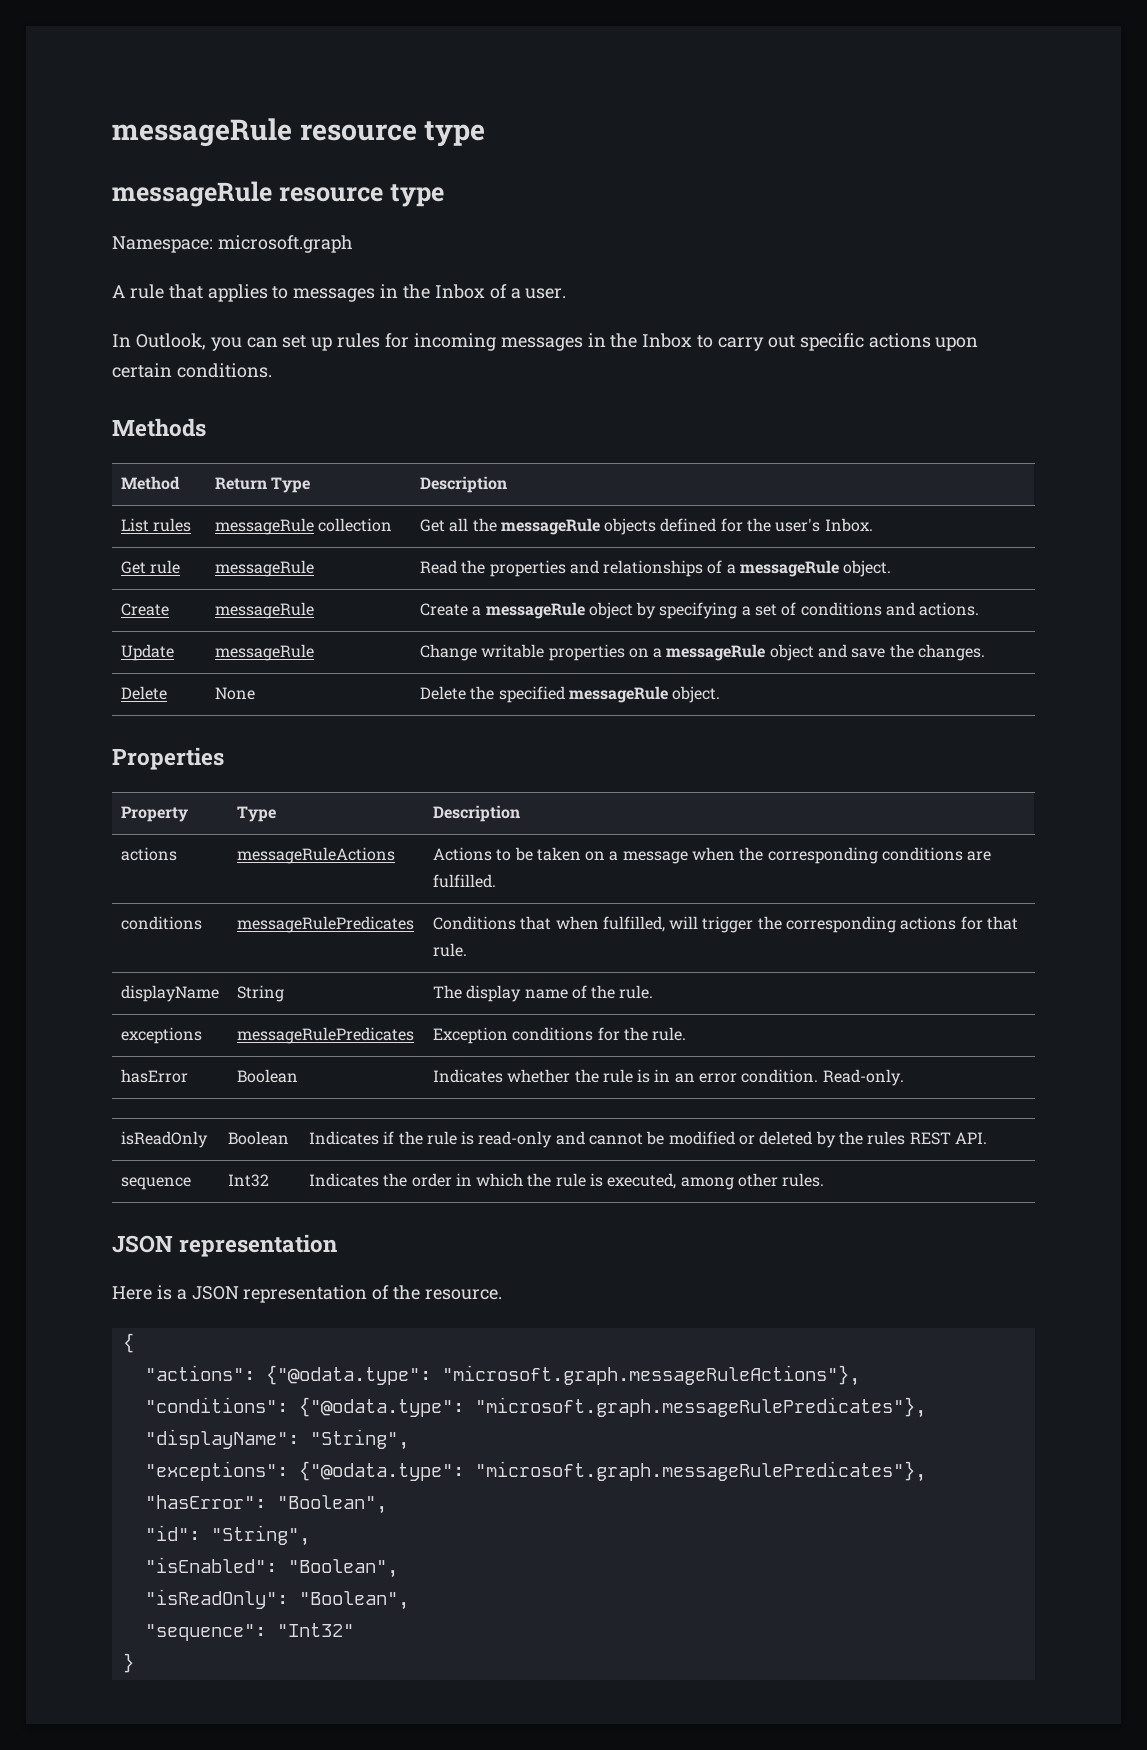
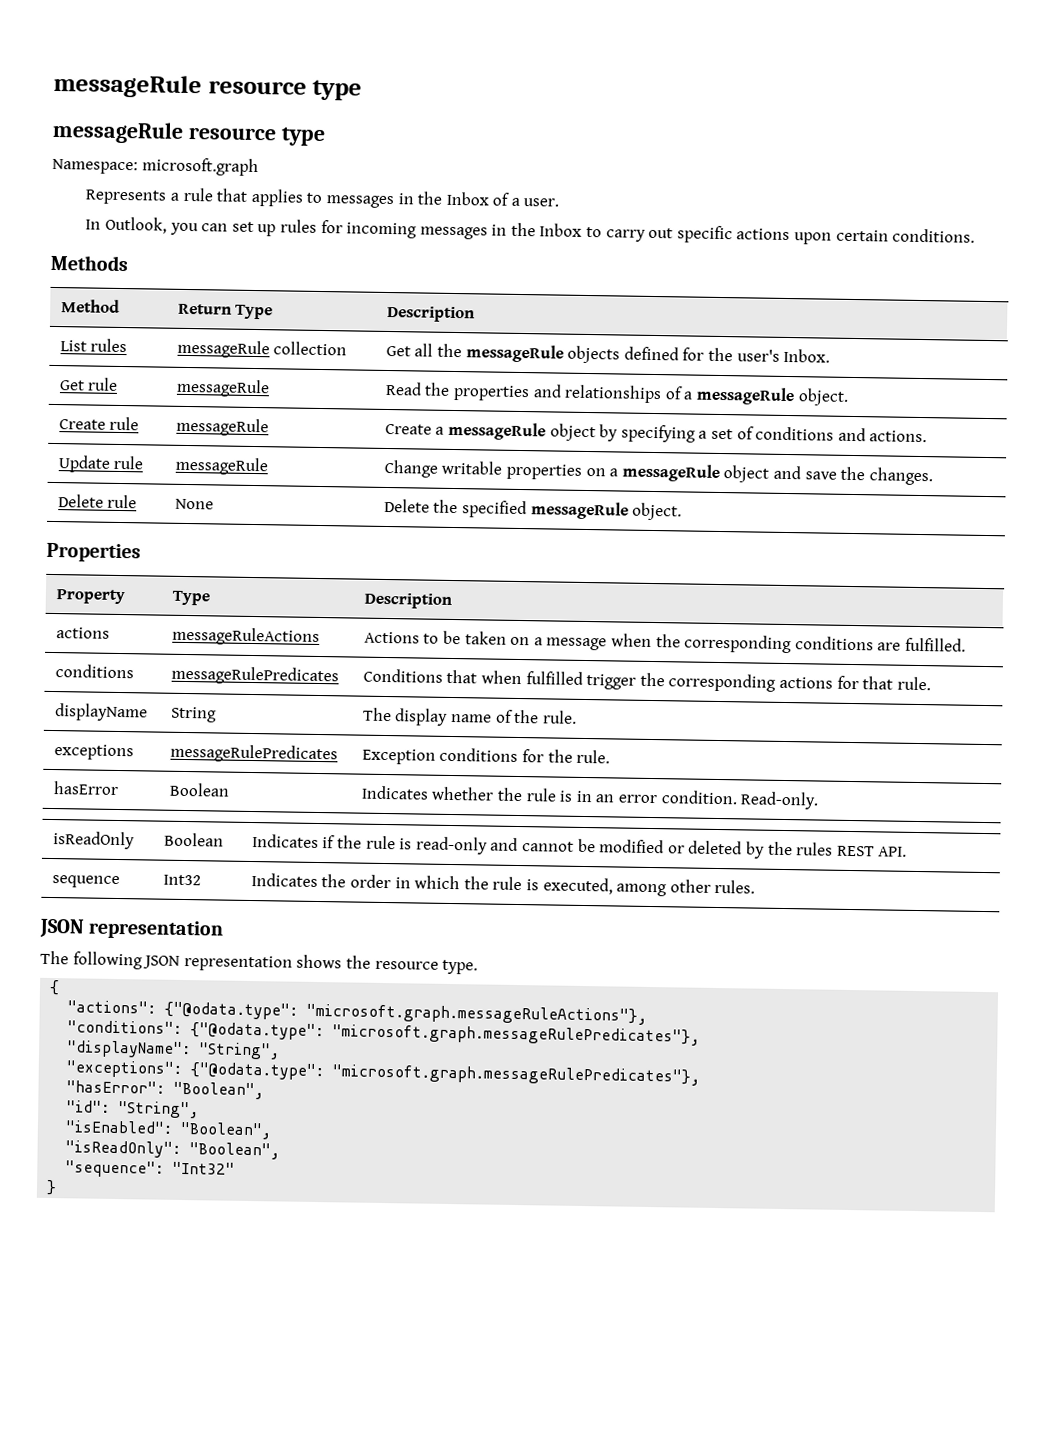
[112,285,125,298] A -> [85,189,179,205] Represents a
(169, 609) none -> [109,416,140,431] rule
(174, 652) none -> [113,455,144,470] rule
(167, 693) none -> [107,494,138,509] rule
[602,916,699,932] fulfilled, will -> [525,671,583,685] fulfilled
[112,1285,503,1303] Here is a JSON representation of the resource. -> [40,950,479,975] The following JSON representation shows the resource type.

